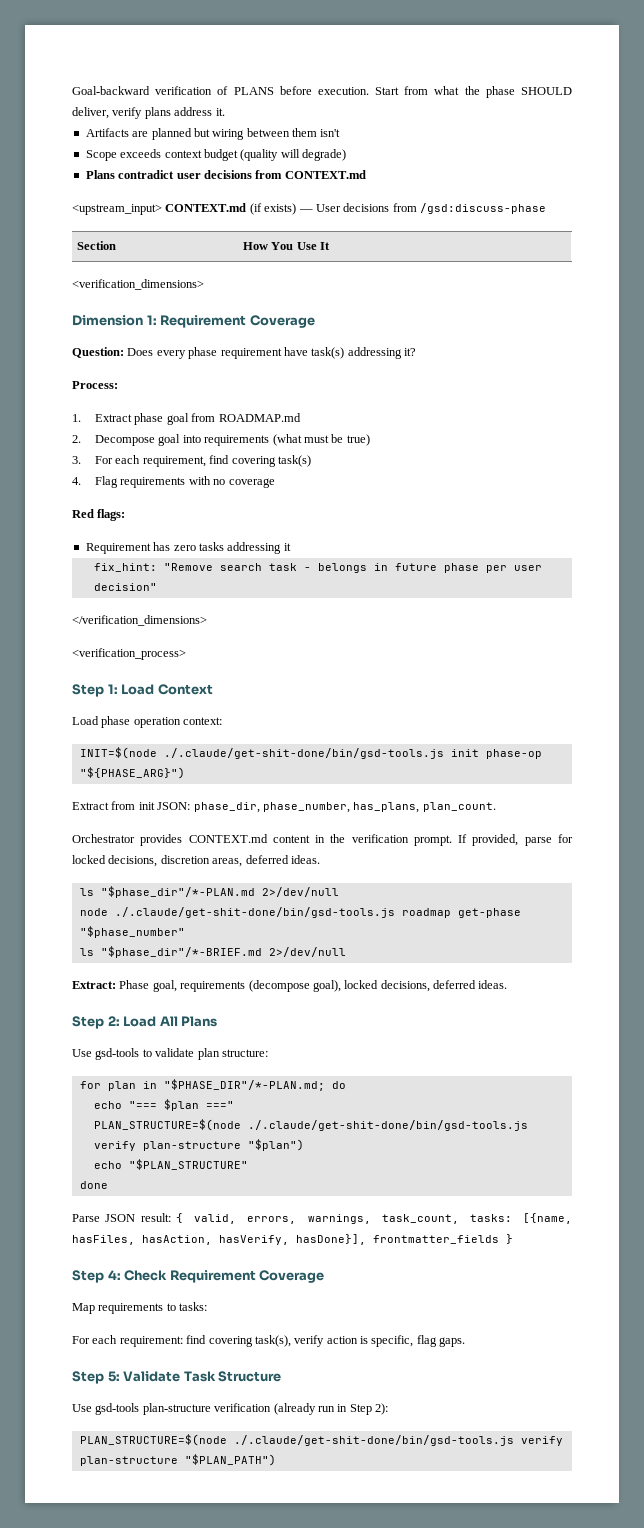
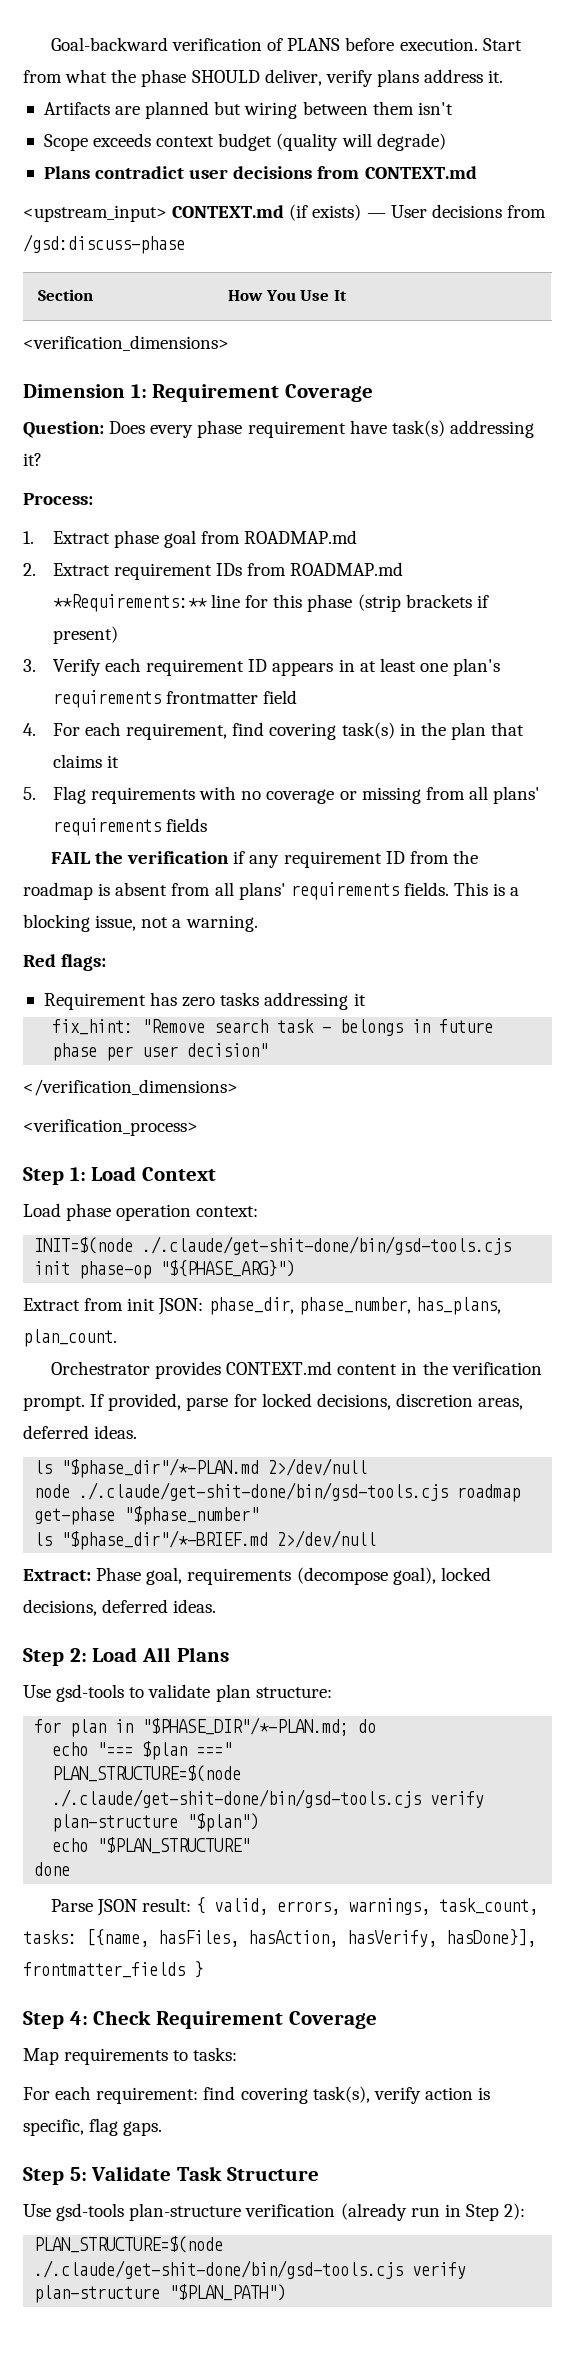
[95,434,370,446] [72,456,81,464] Decompose goal into requirements (what must be true) // 3. -> [52,562,404,580] [52,594,489,612] [52,626,118,644] [23,658,501,676] [52,690,298,708] [23,723,36,736] Extract requirement IDs from ROADMAP.md **Requirements:** line for this phase (strip brackets if present) // 3. Verify each requirement ID appears in at least one plan's requirements frontmatter field // 4.
[72,477,81,485] // 4. -> [399,722,525,740] [52,754,120,768] [23,787,36,800] in the plan that claims it // 5.
(275, 483) none -> [339,786,541,804] [52,818,208,836] [50,850,479,868] [23,882,520,900] [23,914,258,932] or missing from all plans' requirements fields // FAIL the verification if any requirement ID from the roadmap is absent from all plans' requirements fields. This is a blocking issue, not a warning.
[163,748,444,759] ./.claude/get-shit-done/bin/gsd-tools.js -> [142,1236,512,1255] ./.claude/get-shit-done/bin/gsd-tools.cjs
[114,907,395,918] ./.claude/get-shit-done/bin/gsd-tools.js -> [79,1482,449,1501] ./.claude/get-shit-done/bin/gsd-tools.cjs
[247,1120,528,1131] ./.claude/get-shit-done/bin/gsd-tools.js -> [52,1789,422,1808] ./.claude/get-shit-done/bin/gsd-tools.cjs
[233,1435,514,1446] ./.claude/get-shit-done/bin/gsd-tools.js -> [34,2260,404,2279] ./.claude/get-shit-done/bin/gsd-tools.cjs

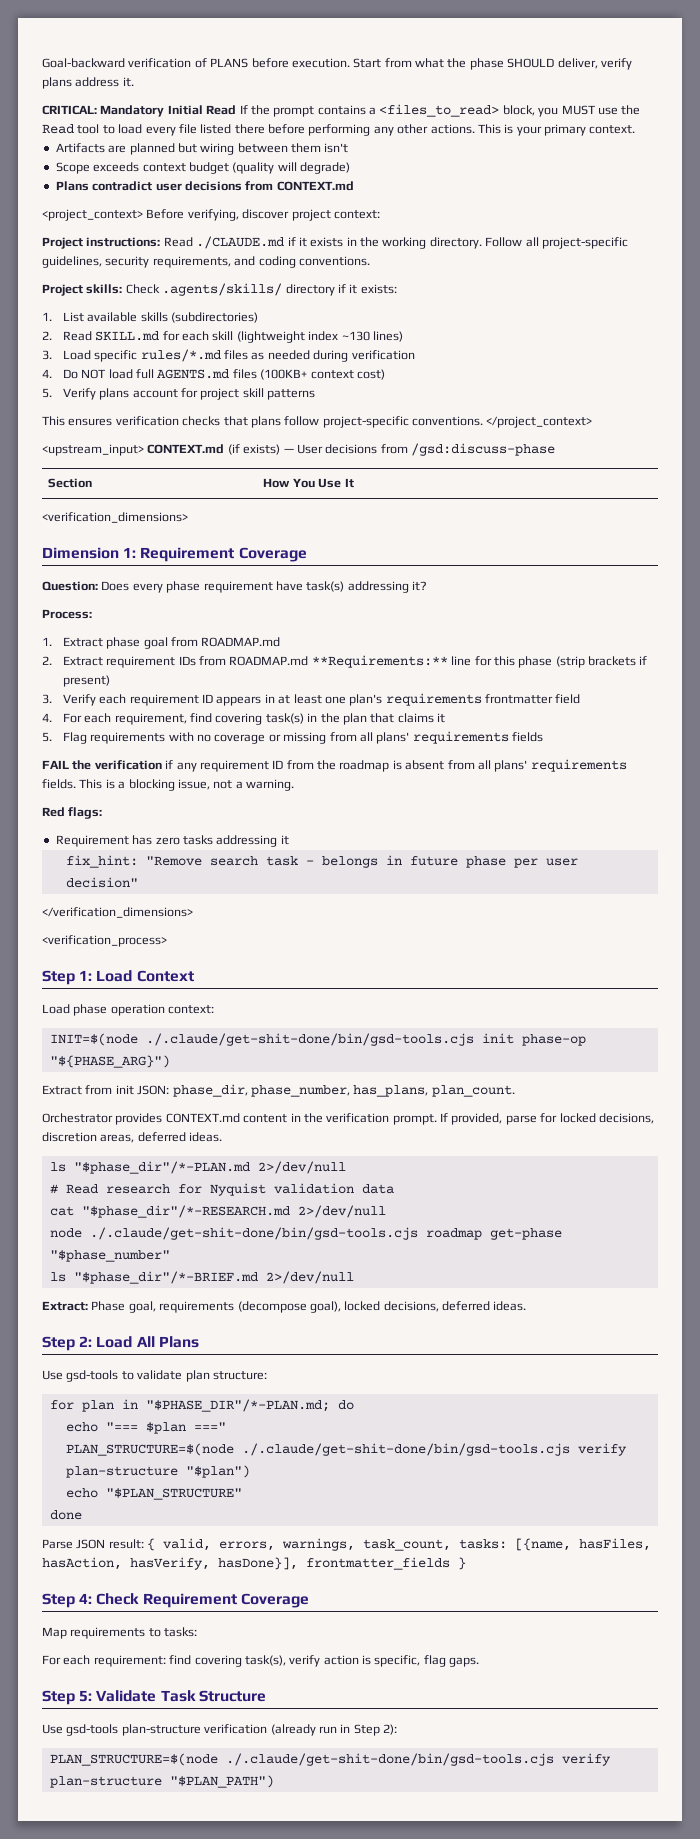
(504, 76) none -> [42,104,641,117] [42,124,636,136] // CRITICAL: Mandatory Initial Read If the prompt contains a <files_to_read> block, you MUST use the Read tool to load every file listed there before performing any other actions. This is your primary context.
(477, 172) none -> [42,209,380,221] [42,236,628,249] [42,256,370,268] [42,283,397,296] [42,312,258,323] [42,331,403,343] [42,349,415,362] [42,369,385,380] [42,388,316,400] [42,416,593,428] // <project_context> Before verifying, discover project context: // Project instructions: Read ./CLAUDE.md if it exists in the working directory. Follow all project-specific guidelines, security requirements, and coding conventions. // Project skills: Check .agents/skills/ directory if it exists: // 1. List available skills (subdirectories) // 2. Read SKILL.md for each skill (lightweight index ~130 lines) // 3. Load specific rules/*.md files as needed during verification // 4. Do NOT load full AGENTS.md files (100KB+ context cost) // 5. Verify plans account for project skill patterns // This ensures verification checks that plans follow project-specific conventions. </project_context>
(368, 1467) none -> [49,1183,394,1196] [49,1205,386,1218] // # Read research for Nyquist validation data // cat "$phase_dir"/*-RESEARCH.md 2>/dev/null

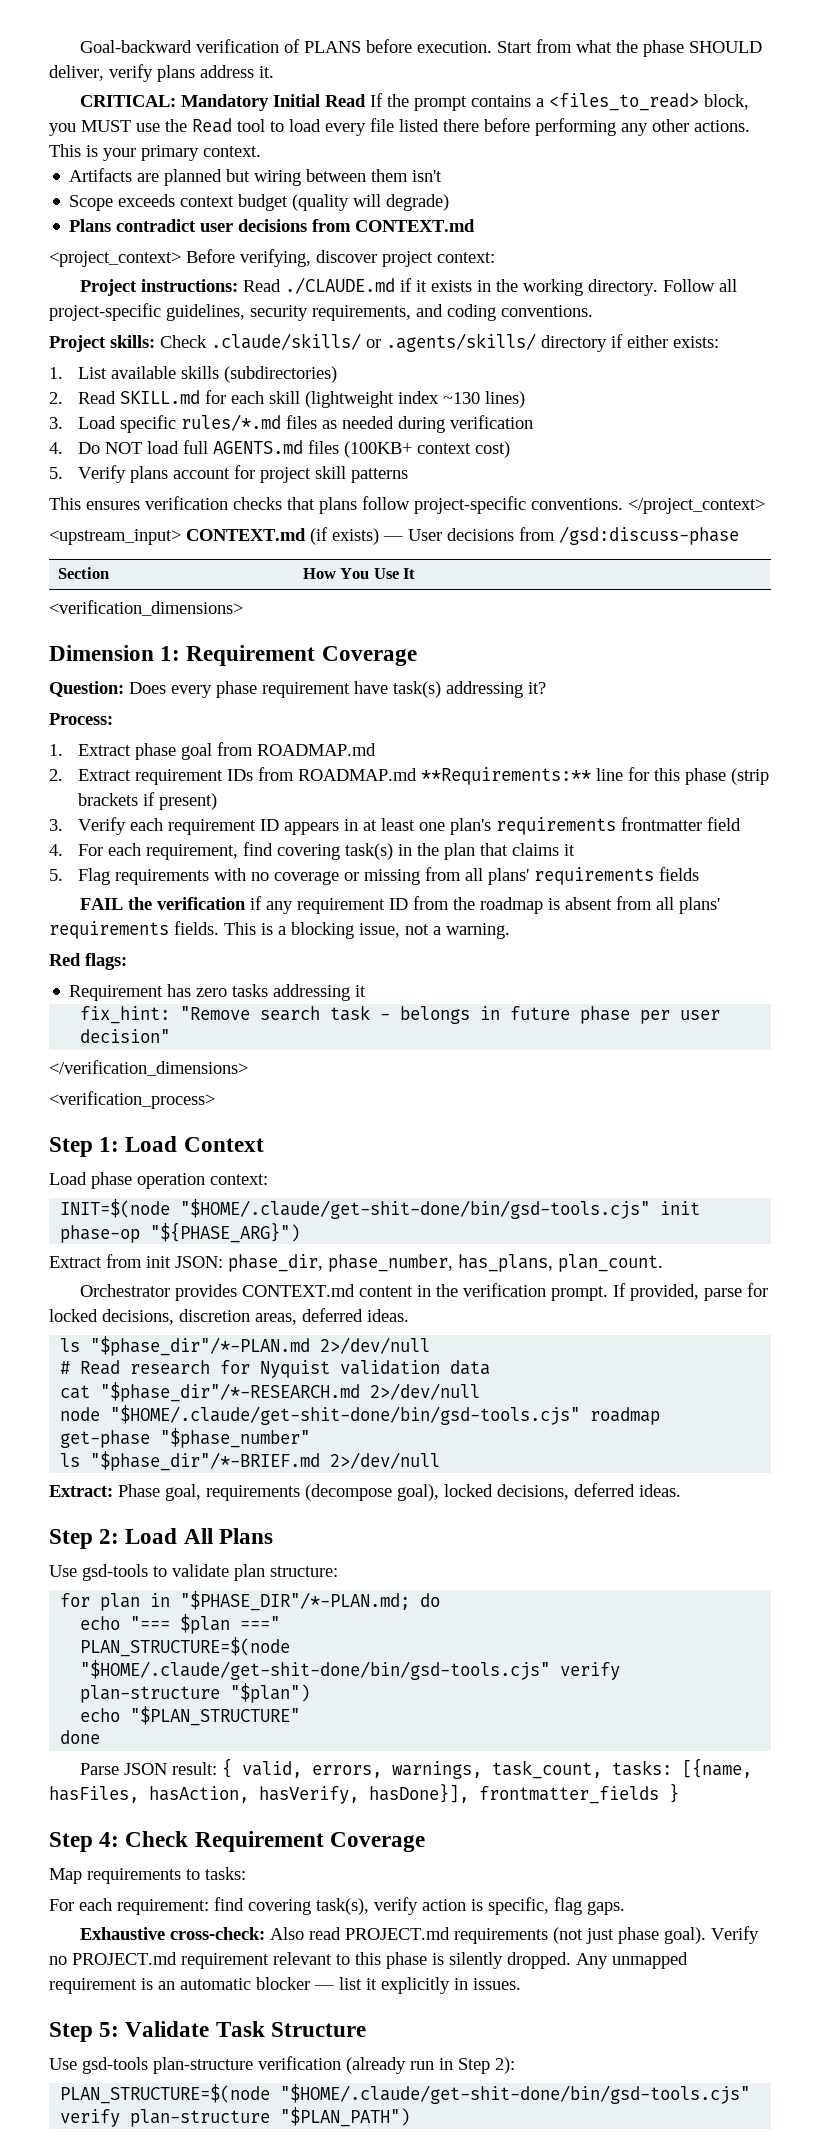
(160, 289) none -> [211,333,381,350] .claude/skills/ or
[349,284,358,294] it -> [627,335,668,348] either
[145,1033,474,1046] ./.claude/get-shit-done/bin/gsd-tools.cjs -> [180,1199,651,1219] "$HOME/.claude/get-shit-done/bin/gsd-tools.cjs"
[89,1227,418,1240] ./.claude/get-shit-done/bin/gsd-tools.cjs -> [110,1405,581,1425] "$HOME/.claude/get-shit-done/bin/gsd-tools.cjs"
[241,1443,570,1456] ./.claude/get-shit-done/bin/gsd-tools.cjs -> [80,1660,551,1680] "$HOME/.claude/get-shit-done/bin/gsd-tools.cjs"
(480, 1662) none -> [80,1926,760,1944] [49,1952,688,1969] [49,1977,521,1994] // Exhaustive cross-check: Also read PROJECT.md requirements (not just phase goal). Verify no PROJECT.md requirement relevant to this phase is silently dropped. Any unmapped requirement is an automatic blocker — list it explicitly in issues.
[225,1753,554,1766] ./.claude/get-shit-done/bin/gsd-tools.cjs -> [280,2084,751,2104] "$HOME/.claude/get-shit-done/bin/gsd-tools.cjs"

